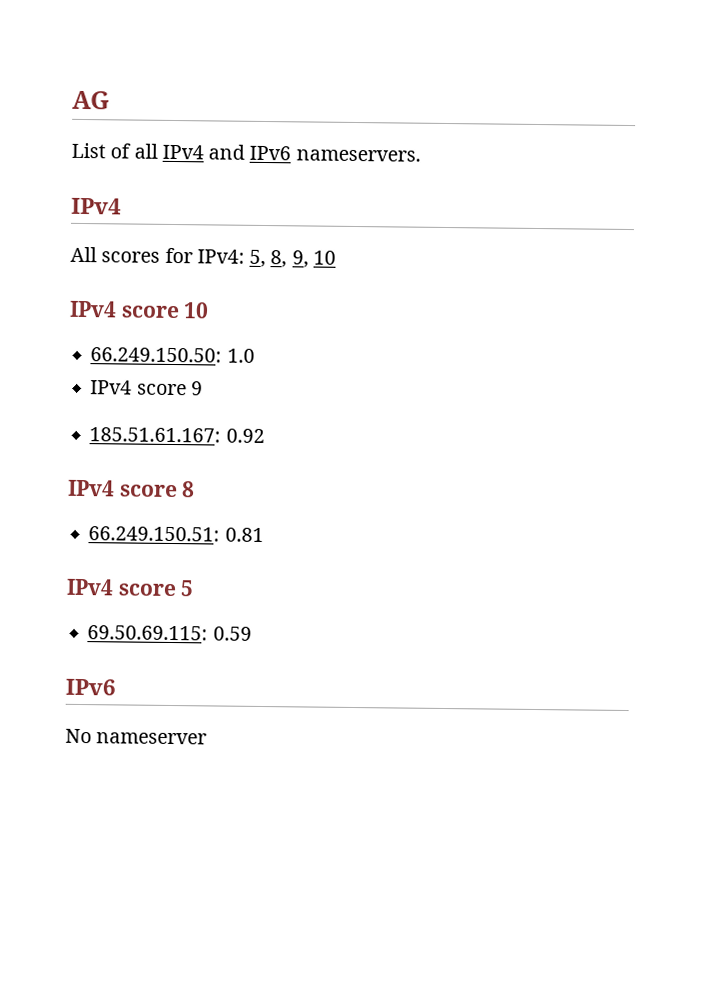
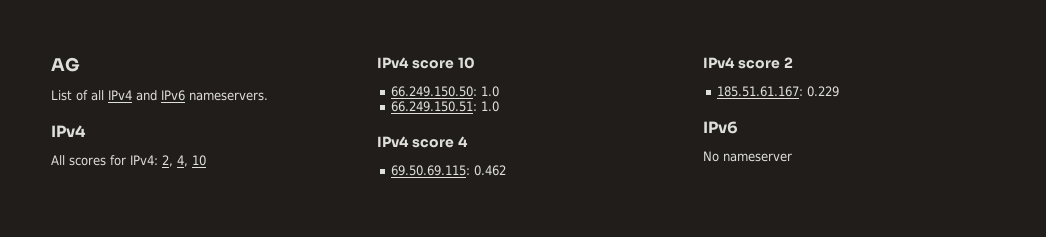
[249,249,309,268] 5, 8, 9, -> [162,155,188,167] 2, 4,
[90,380,203,396] [89,427,265,444] [67,479,196,498] [88,526,264,543] [66,578,195,597] [87,625,252,641] IPv4 score 9 // 185.51.61.167: 0.92 // IPv4 score 8 // 66.249.150.51: 0.81 // IPv4 score 5 // 69.50.69.115: 0.59 -> [390,101,499,112] [377,136,468,148] [390,165,506,176] [703,57,793,69] [716,86,839,97] 66.249.150.51: 1.0 // IPv4 score 4 // 69.50.69.115: 0.462 // IPv4 score 2 // 185.51.61.167: 0.229

